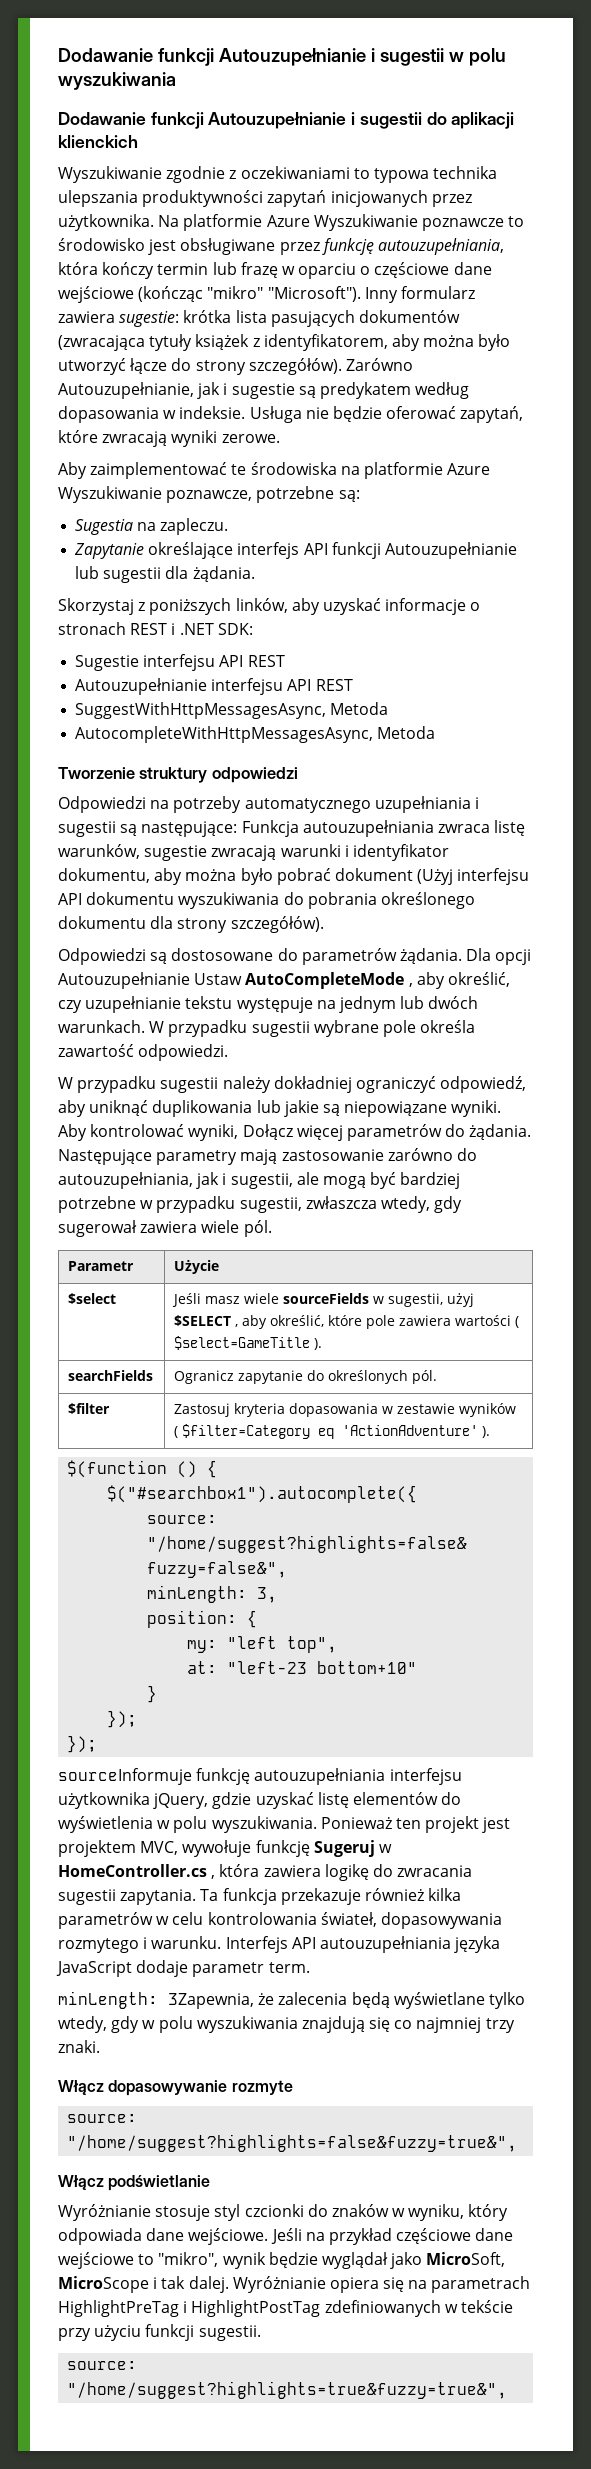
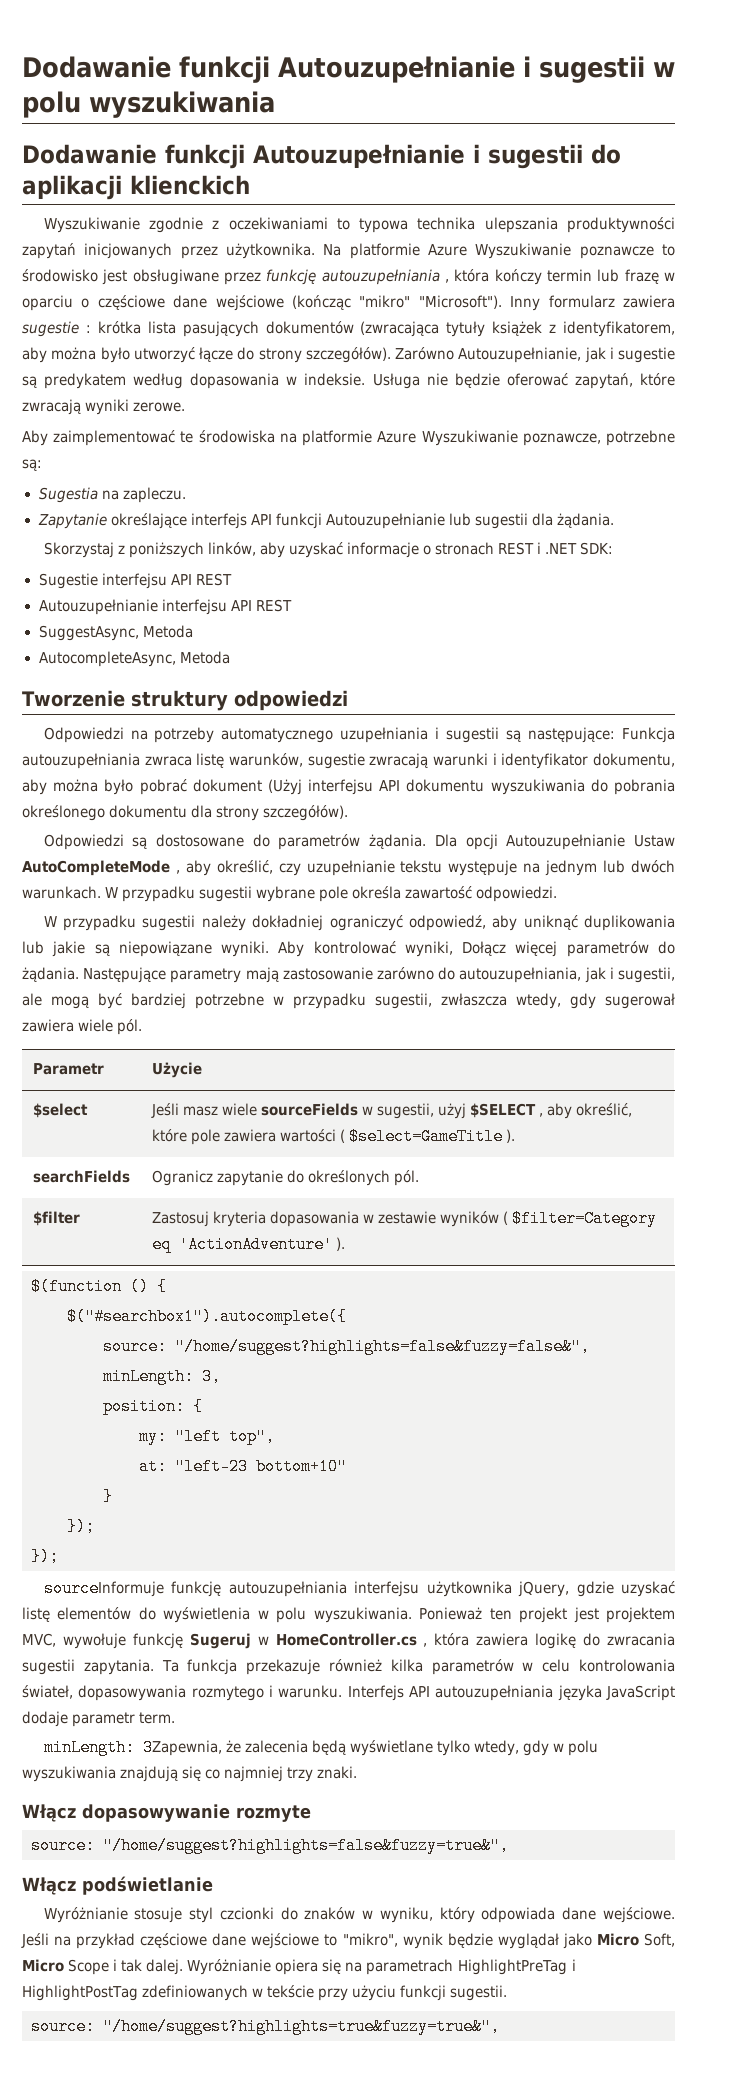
[377,238,504,255] autouzupełniania, -> [321,269,449,285] autouzupełniania ,
[119,311,180,327] sugestie: -> [22,321,91,337] sugestie :
[75,702,389,719] [75,726,374,743] SuggestWithHttpMessagesAsync, Metoda // AutocompleteWithHttpMessagesAsync, -> [38,625,193,641] [38,651,176,667] SuggestAsync, Metoda // AutocompleteAsync,
[426,2252,506,2267] [58,2276,149,2293] MicroSoft, MicroScope -> [596,1933,676,1947] [22,1959,110,1975] Micro Soft, Micro Scope

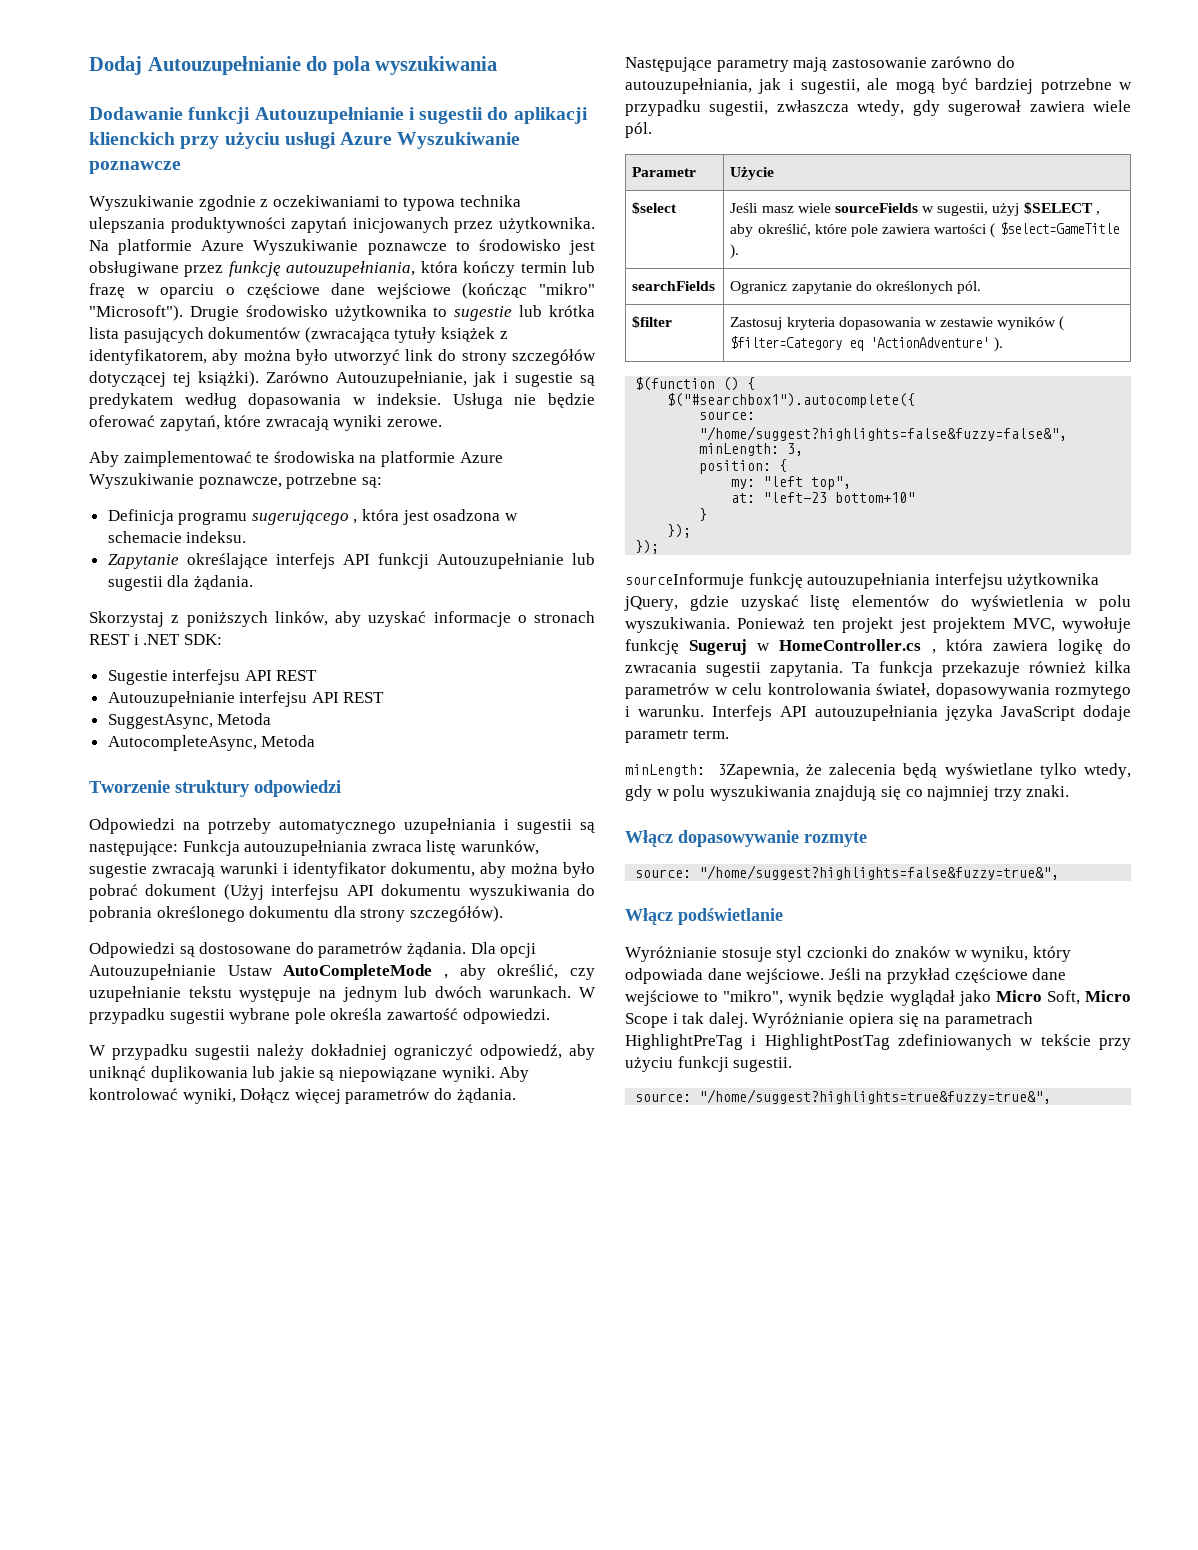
[22,56,675,83] [22,91,81,118] Dodawanie funkcji Autouzupełnianie i sugestii w polu -> [89,56,370,75] Dodaj Autouzupełnianie do pola
(250, 185) none -> [180,132,521,149] [89,161,181,174] przy użyciu usługi Azure Wyszukiwanie poznawcze
[321,269,449,285] autouzupełniania , -> [286,261,416,277] autouzupełniania,
[510,295,675,311] [22,321,91,337] Inny formularz zawiera sugestie : -> [189,305,543,321] Drugie środowisko użytkownika to sugestie lub
[199,347,233,362] łącze -> [404,349,433,361] link
[305,347,391,363] szczegółów). -> [512,349,596,365] [89,371,259,387] szczegółów dotyczącej tej książki).
[38,487,186,503] Sugestia na zapleczu. -> [107,509,518,525] [107,531,247,543] Definicja programu sugerującego , która jest osadzona w schemacie indeksu.

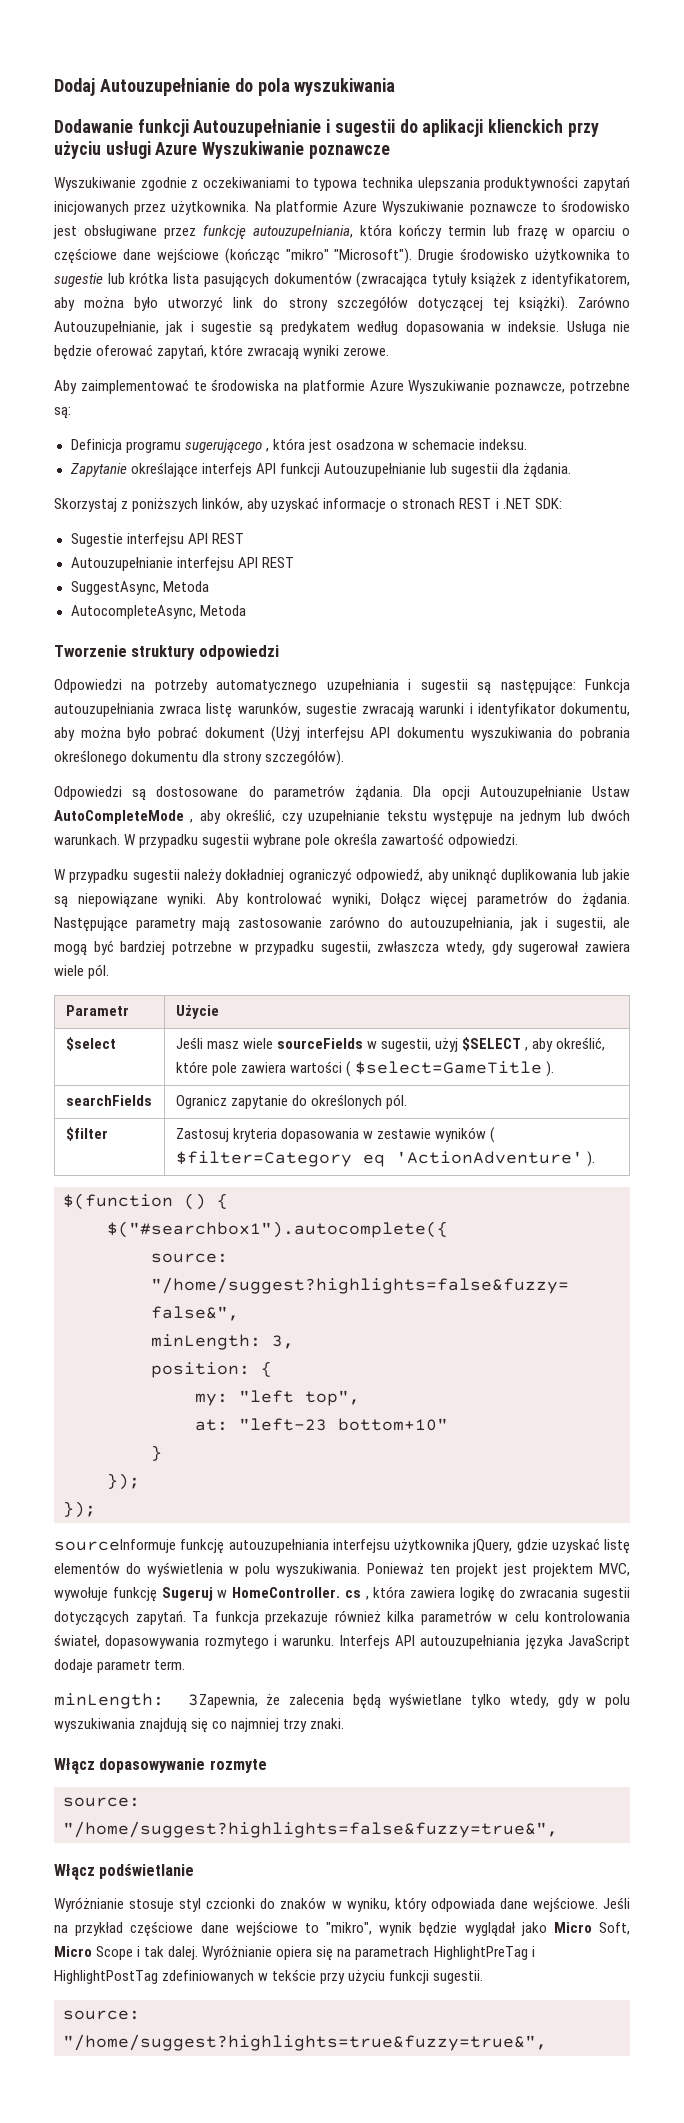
[779,639,922,651] HomeController.cs -> [232,1587,361,1598] HomeController. cs
[770,662,843,677] zapytania. -> [54,1611,186,1626] dotyczących zapytań.

